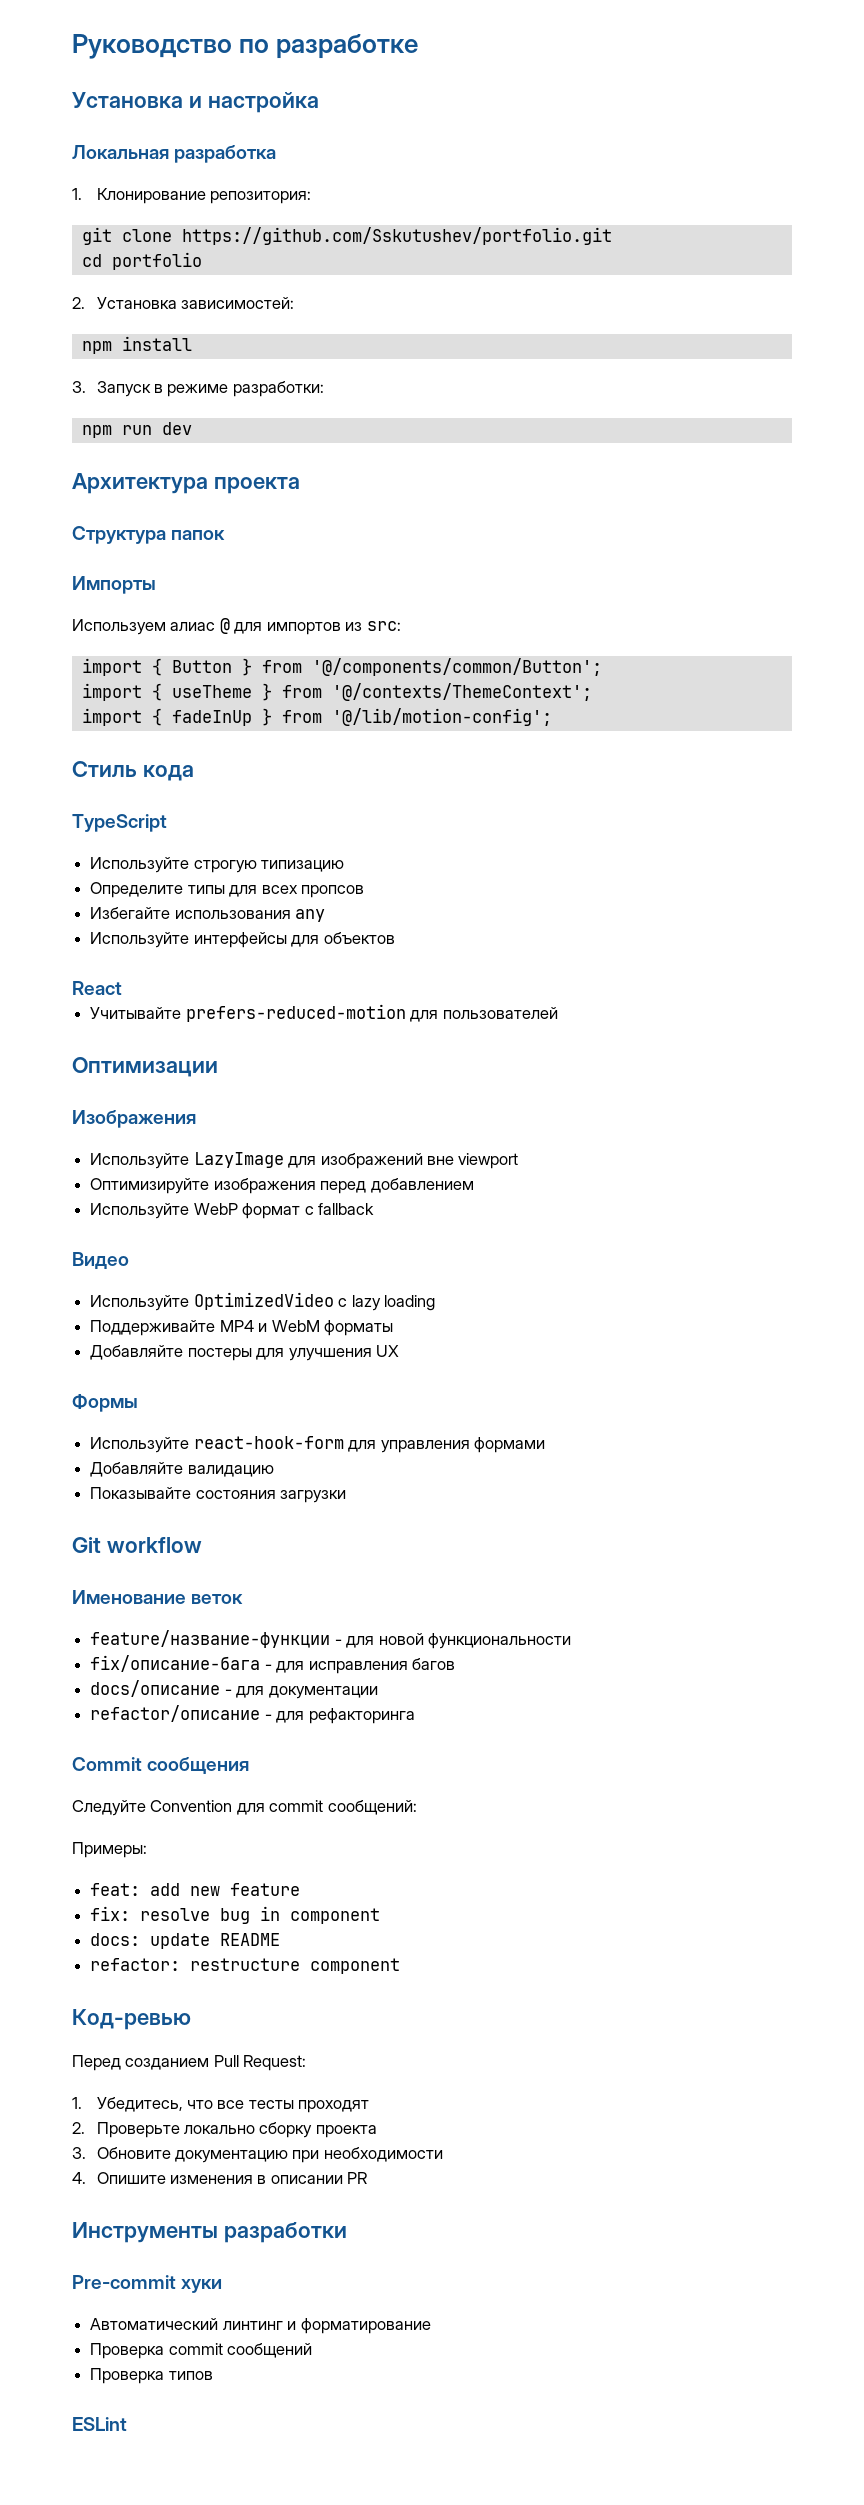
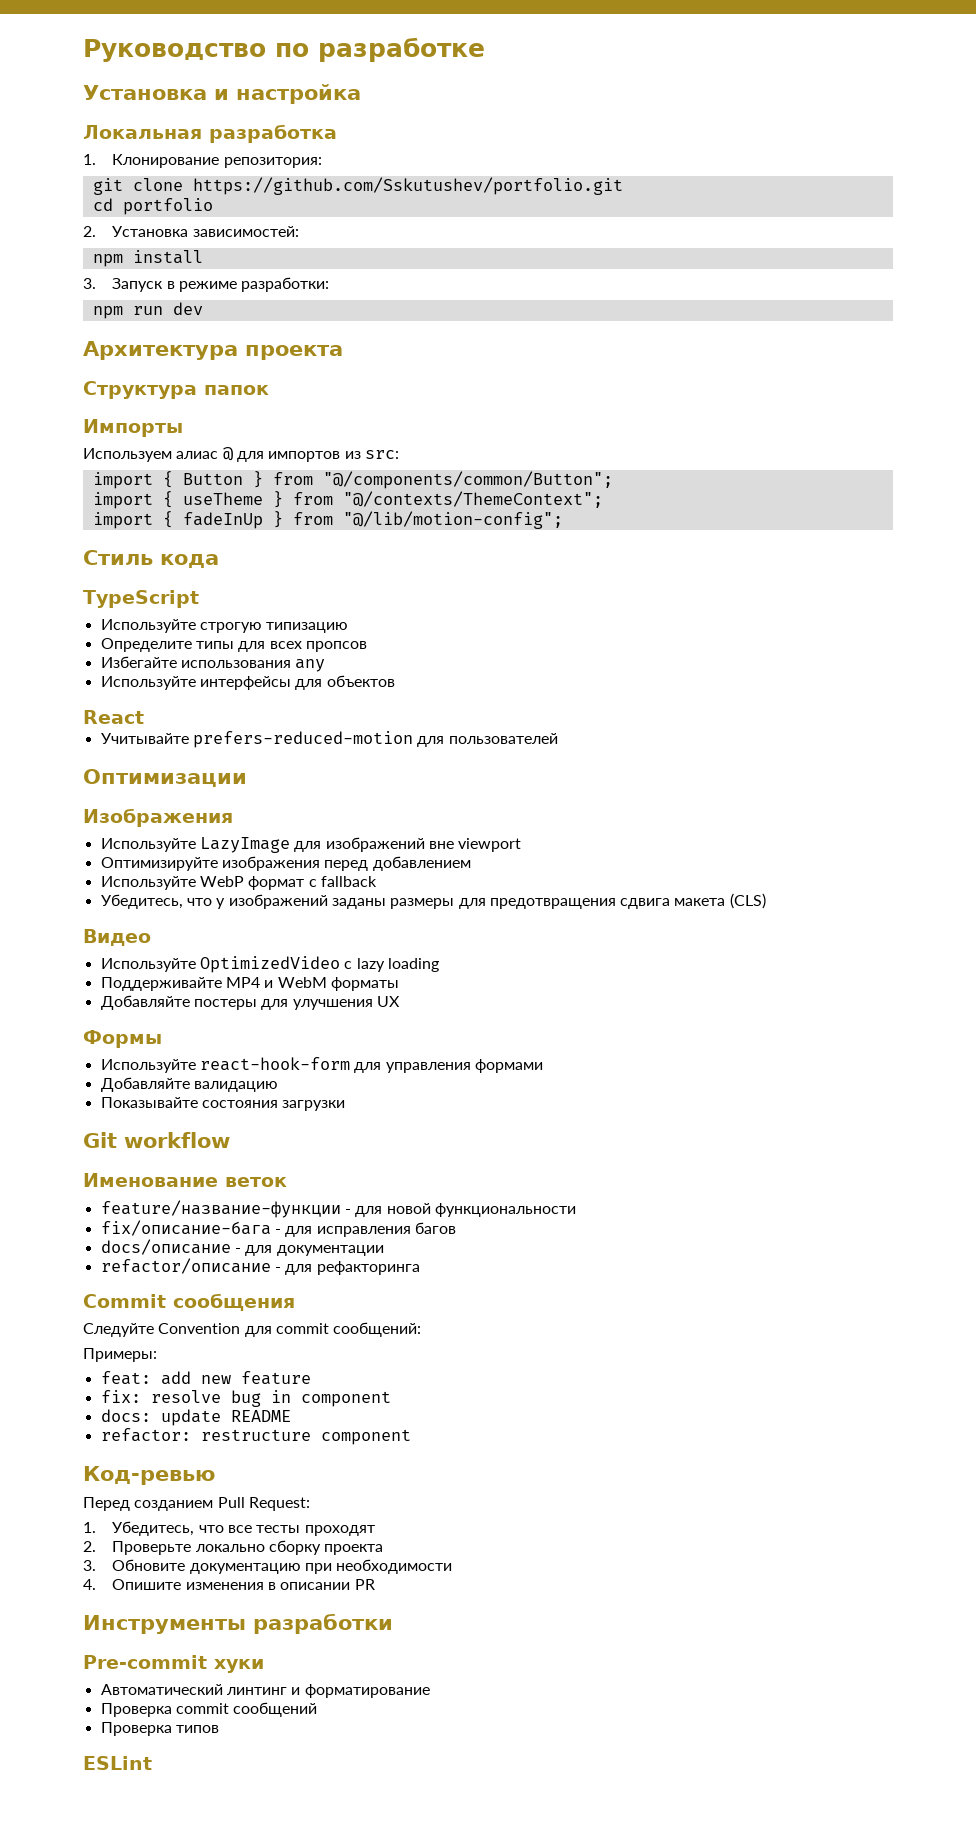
[311,658,602,676] '@/components/common/Button'; -> [322,471,613,489] "@/components/common/Button";
[331,683,592,701] '@/contexts/ThemeContext'; -> [342,491,603,508] "@/contexts/ThemeContext";
[331,708,552,726] '@/lib/motion-config'; -> [342,511,563,529] "@/lib/motion-config";
(374, 1209) none -> [100,893,766,909] // Убедитесь, что у изображений заданы размеры для предотвращения сдвига макета (CLS)

